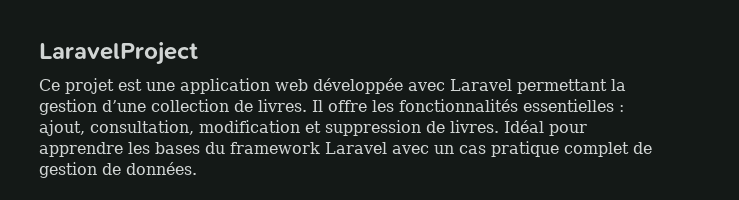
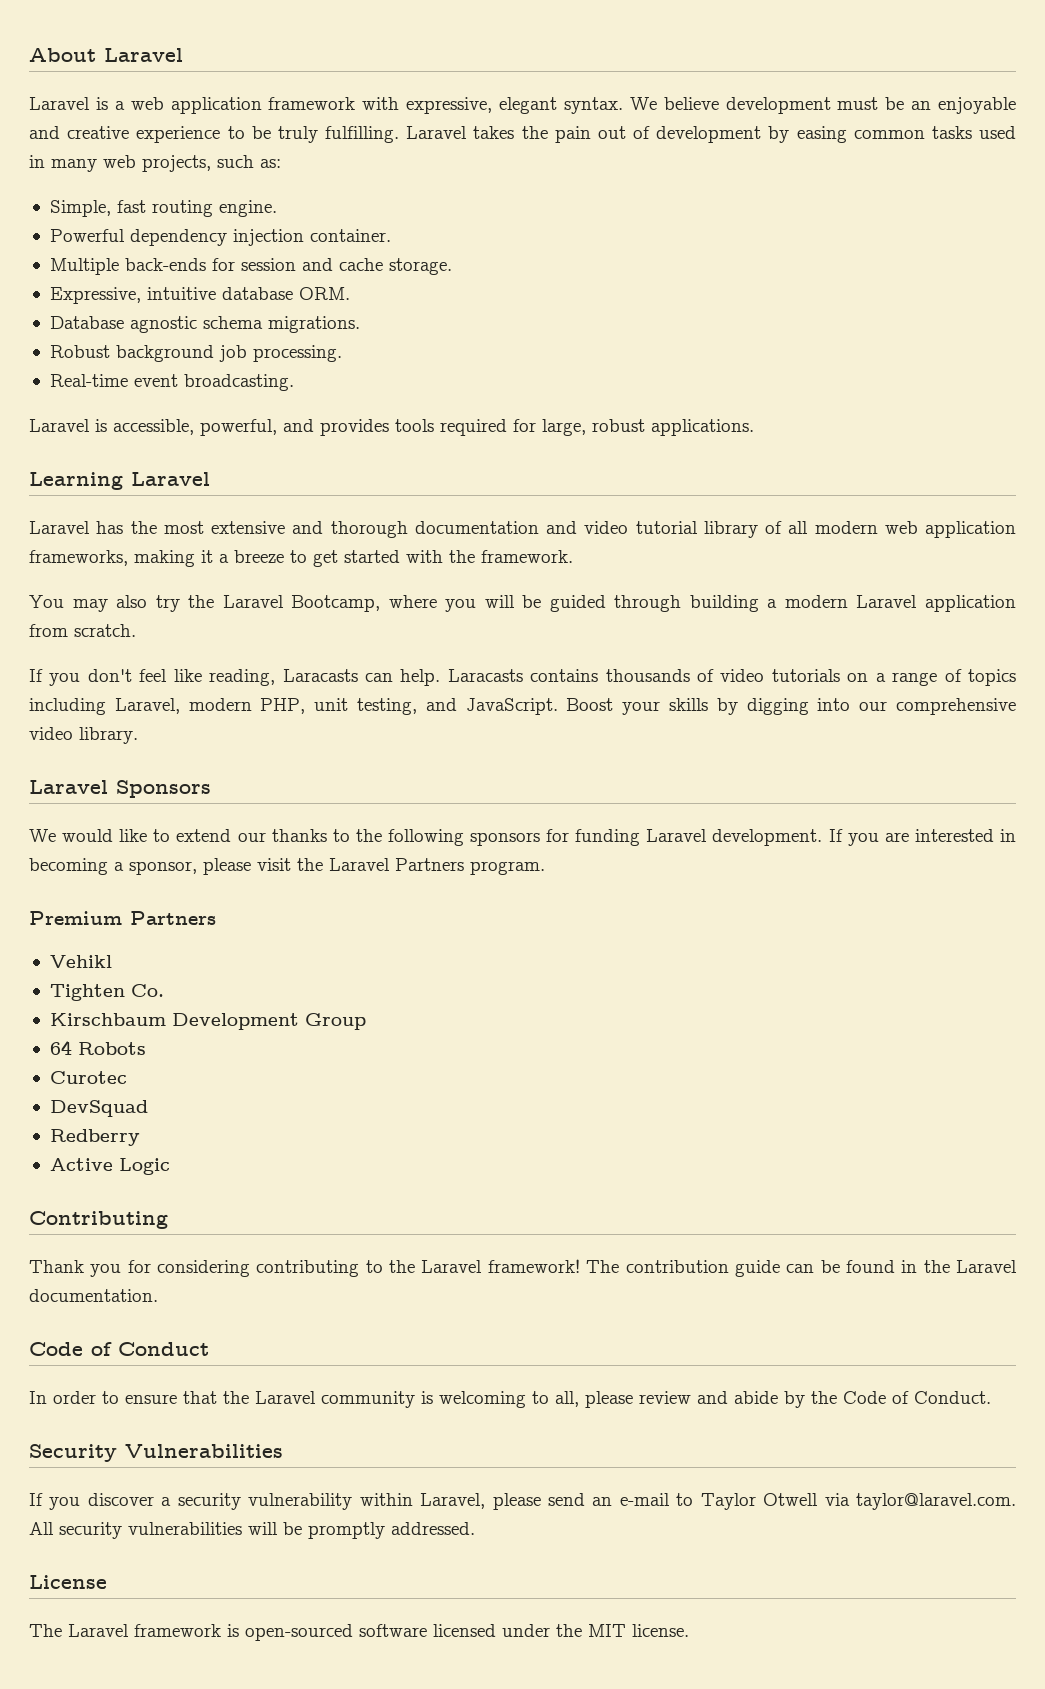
[39,42,198,65] [39,78,626,94] [39,99,624,115] [39,120,587,136] [39,141,652,157] [39,162,197,178] LaravelProject // Ce projet est une application web développée avec Laravel permettant la gestion d’une collection de livres. Il offre les fonctionnalités essentielles : ajout, consultation, modification et suppression de livres. Idéal pour apprendre les bases du framework Laravel avec un cas pratique complet de gestion de données. -> [29,48,183,62] [29,97,1016,114] [29,126,1016,143] [29,155,281,172] [49,200,277,217] [49,229,391,246] [49,258,452,275] [49,287,350,304] [49,316,360,333] [49,345,342,362] [49,374,294,391] [29,419,754,436] [29,472,210,490] [29,521,1016,538] [29,550,573,567] [29,595,1016,612] [29,624,136,637] [29,669,1017,686] [29,698,1016,715] [29,727,138,744] [29,780,211,798] [29,829,1016,846] [29,858,545,875] [29,911,216,925] [49,955,112,968] [49,984,164,1001] [49,1013,366,1030] [49,1040,146,1055] [49,1071,127,1084] [49,1100,148,1117] [49,1129,140,1146] [49,1158,170,1175] [29,1211,168,1229] [29,1259,1018,1277] [29,1289,158,1302] [29,1342,209,1356] [29,1391,991,1408] [29,1444,283,1462] [29,1493,1016,1510] [29,1522,475,1539] [29,1575,107,1589] [29,1624,689,1641] About Laravel // Laravel is a web application framework with expressive, elegant syntax. We believe development must be an enjoyable and creative experience to be truly fulfilling. Laravel takes the pain out of development by easing common tasks used in many web projects, such as: // Simple, fast routing engine. // Powerful dependency injection container. // Multiple back-ends for session and cache storage. // Expressive, intuitive database ORM. // Database agnostic schema migrations. // Robust background job processing. // Real-time event broadcasting. // Laravel is accessible, powerful, and provides tools required for large, robust applications. // Learning Laravel // Laravel has the most extensive and thorough documentation and video tutorial library of all modern web application frameworks, making it a breeze to get started with the framework. // You may also try the Laravel Bootcamp, where you will be guided through building a modern Laravel application from scratch. // If you don't feel like reading, Laracasts can help. Laracasts contains thousands of video tutorials on a range of topics including Laravel, modern PHP, unit testing, and JavaScript. Boost your skills by digging into our comprehensive video library. // Laravel Sponsors // We would like to extend our thanks to the following sponsors for funding Laravel development. If you are interested in becoming a sponsor, please visit the Laravel Partners program. // Premium Partners // Vehikl // Tighten Co. // Kirschbaum Development Group // 64 Robots // Curotec // DevSquad // Redberry // Active Logic // Contributing // Thank you for considering contributing to the Laravel framework! The contribution guide can be found in the Laravel documentation. // Code of Conduct // In order to ensure that the Laravel community is welcoming to all, please review and abide by the Code of Conduct. // Security Vulnerabilities // If you discover a security vulnerability within Laravel, please send an e-mail to Taylor Otwell via taylor@laravel.com. All security vulnerabilities will be promptly addressed. // License // The Laravel framework is open-sourced software licensed under the MIT license.

